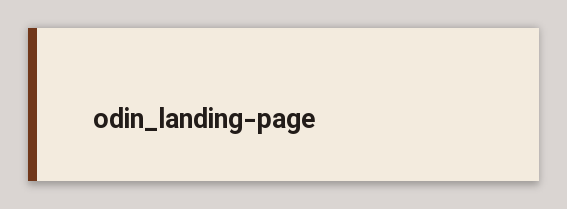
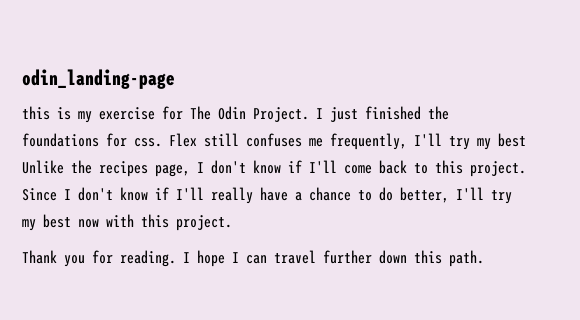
(315, 120) none -> [22,106,449,123] [22,133,526,150] [22,160,526,177] [22,187,512,204] [22,214,232,231] [22,250,484,267] // this is my exercise for The Odin Project. I just finished the foundations for css. Flex still confuses me frequently, I'll try my best Unlike the recipes page, I don't know if I'll come back to this project. Since I don't know if I'll really have a chance to do better, I'll try my best now with this project. // Thank you for reading. I hope I can travel further down this path.

